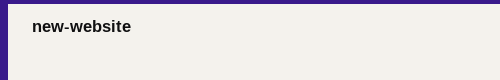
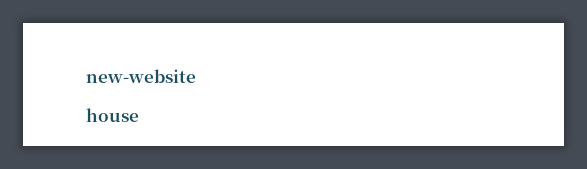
(131, 26) none -> [86,108,139,122] // house

